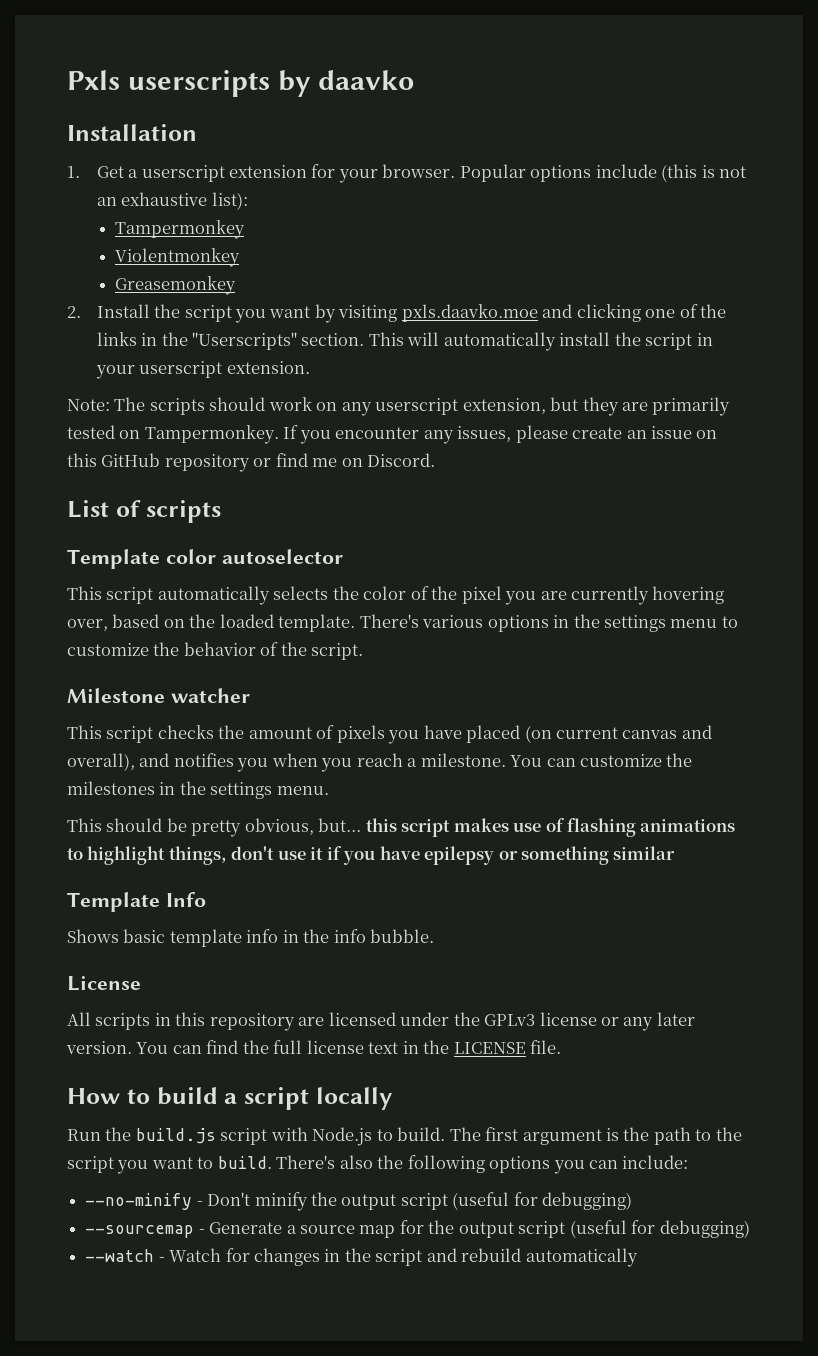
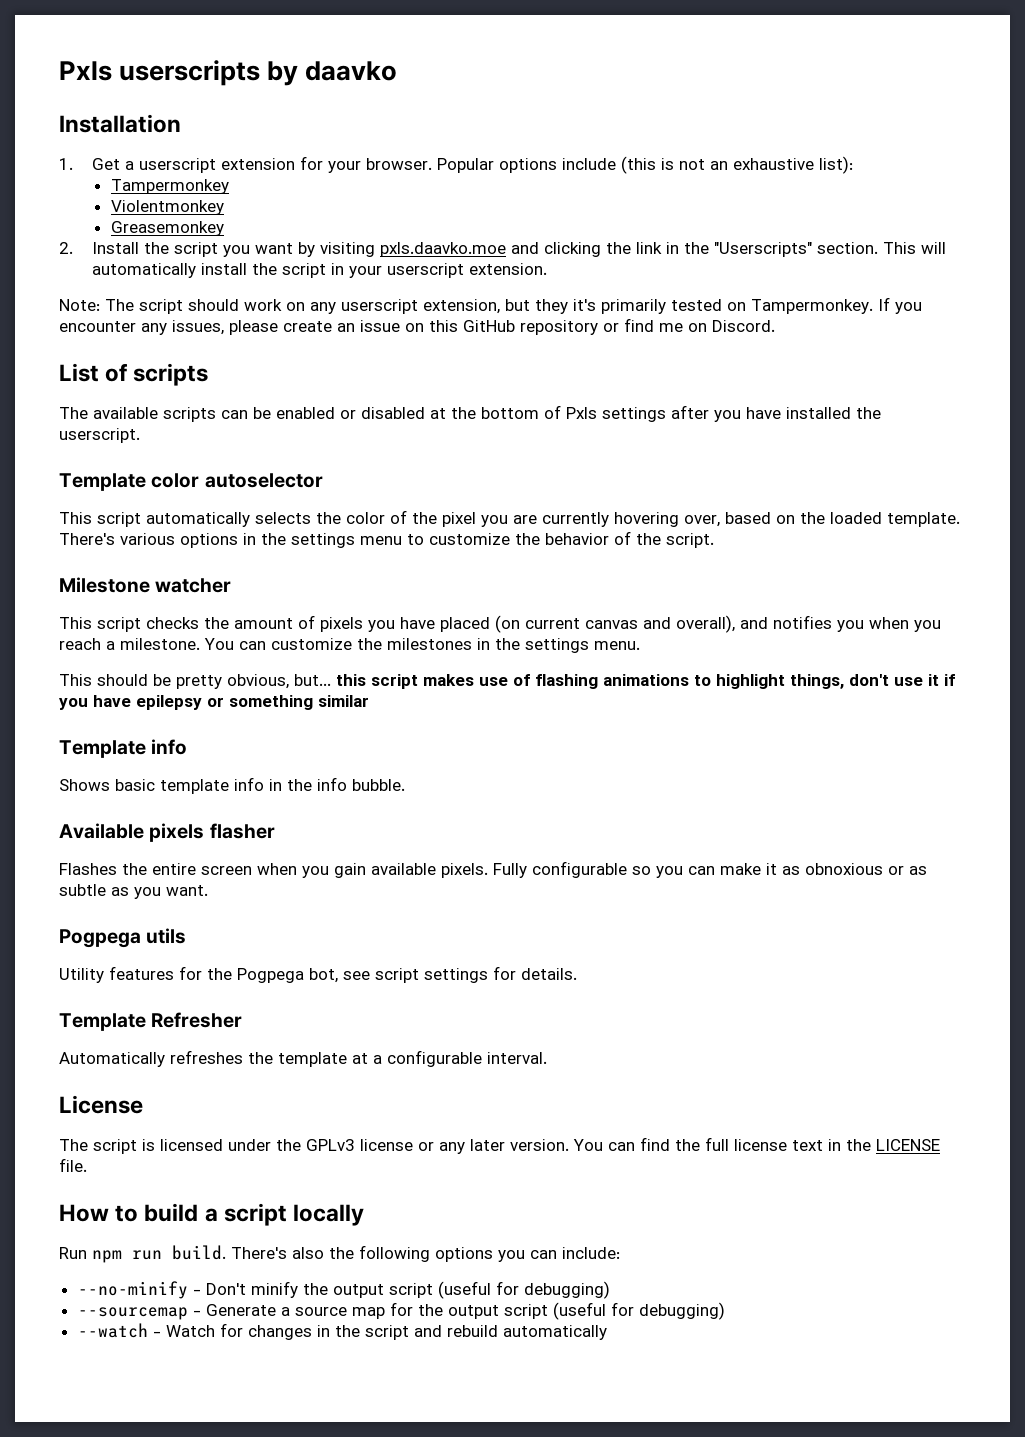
[645,304,727,318] [96,332,137,346] one of the links -> [605,242,662,254] the link
[149,398,205,415] scripts -> [139,299,183,314] script
[622,402,649,411] are -> [573,299,596,311] it's
(221, 511) none -> [59,405,881,422] [59,428,140,443] // The available scripts can be enabled or disabled at the bottom of Pxls settings after you have installed the userscript.
[165,892,206,907] Info -> [151,739,188,755] info
[67,976,141,991] [67,1012,325,1031] License // All scripts in this repository are -> [59,823,275,842] [59,861,927,878] [59,884,208,899] [59,928,187,948] [59,966,577,983] [59,1012,243,1031] [59,1050,547,1067] [59,1095,143,1114] [59,1139,155,1154] Available pixels flasher // Flashes the entire screen when you gain available pixels. Fully configurable so you can make it as obnoxious or as subtle as you want. // Pogpega utils // Utility features for the Pogpega bot, see script settings for details. // Template Refresher // Automatically refreshes the template at a configurable interval. // License // The script is
[105,1127,742,1146] [67,1156,214,1174] the build.js script with Node.js to build. The first argument is the path to the script you want to -> [92,1250,162,1263] npm run

